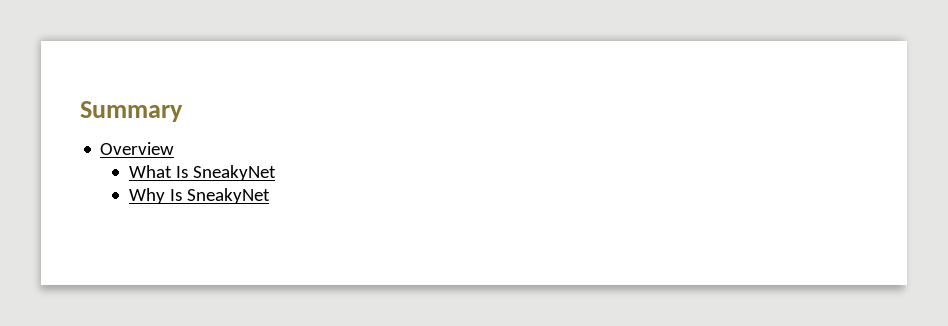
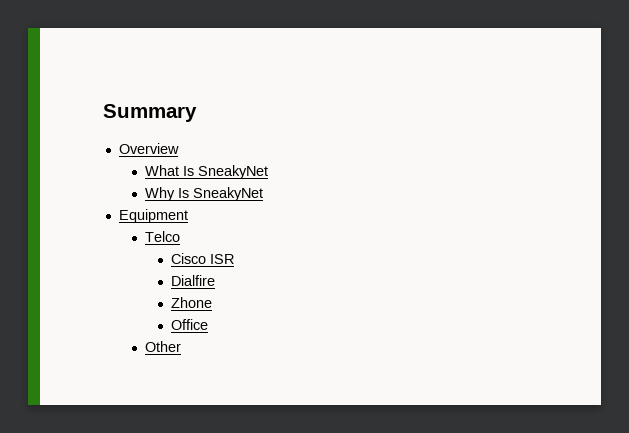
(270, 196) none -> [118,209,188,223] [145,231,181,242] [171,253,235,264] [171,275,216,286] [171,297,213,308] [171,319,209,330] [145,341,182,352] // Equipment // Telco // Cisco ISR // Dialfire // Zhone // Office // Other

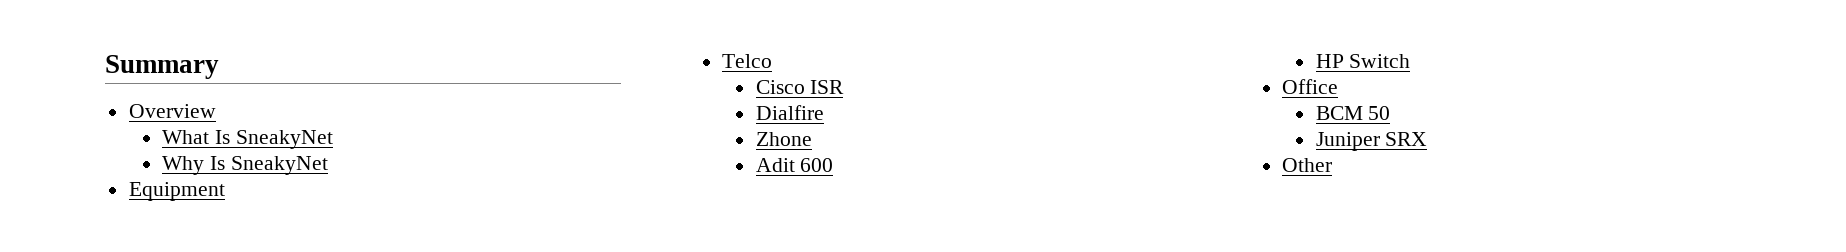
[171,319,209,330] Office -> [755,158,834,172] [1315,54,1411,68] [1282,79,1339,94] [1315,106,1391,120] [1315,132,1428,151] Adit 600 // HP Switch // Office // BCM 50 // Juniper SRX

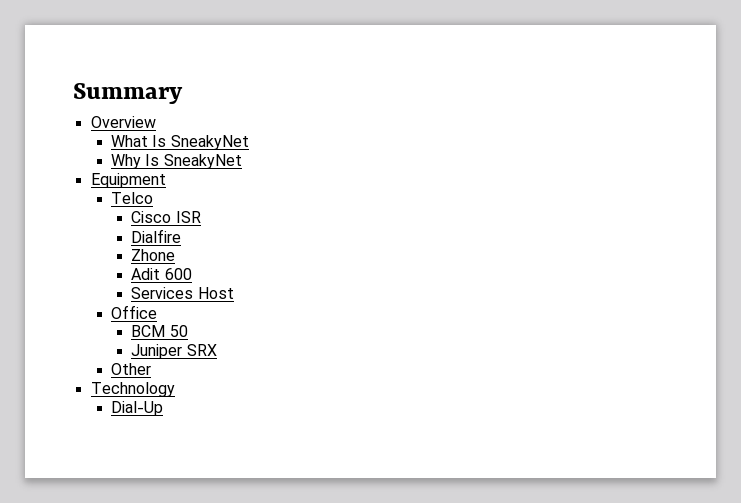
[1315,54,1411,68] HP Switch -> [131,287,234,299] Services Host
(1333, 165) none -> [90,382,175,397] [110,401,163,416] // Technology // Dial-Up

